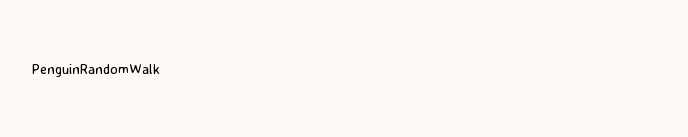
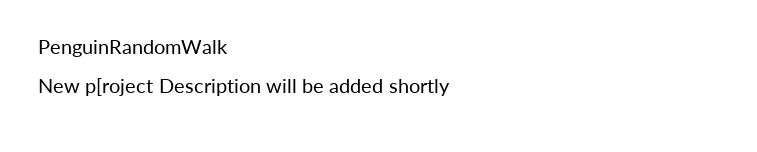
(160, 70) none -> [38,78,450,96] // New p[roject Description will be added shortly

